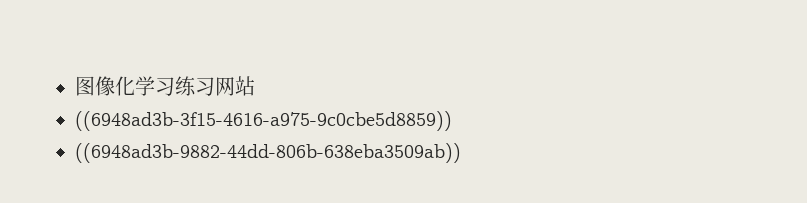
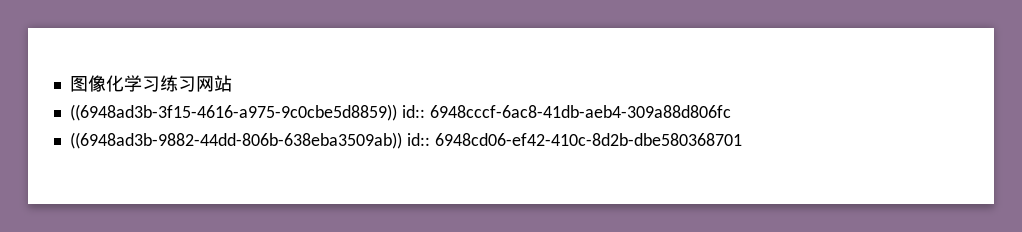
(452, 121) none -> [401,105,731,118] id:: 6948cccf-6ac8-41db-aeb4-309a88d806fc
(461, 153) none -> [406,133,742,146] id:: 6948cd06-ef42-410c-8d2b-dbe580368701

